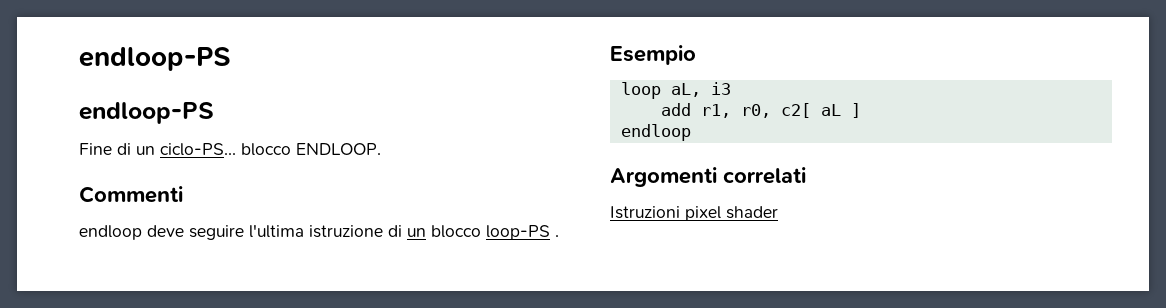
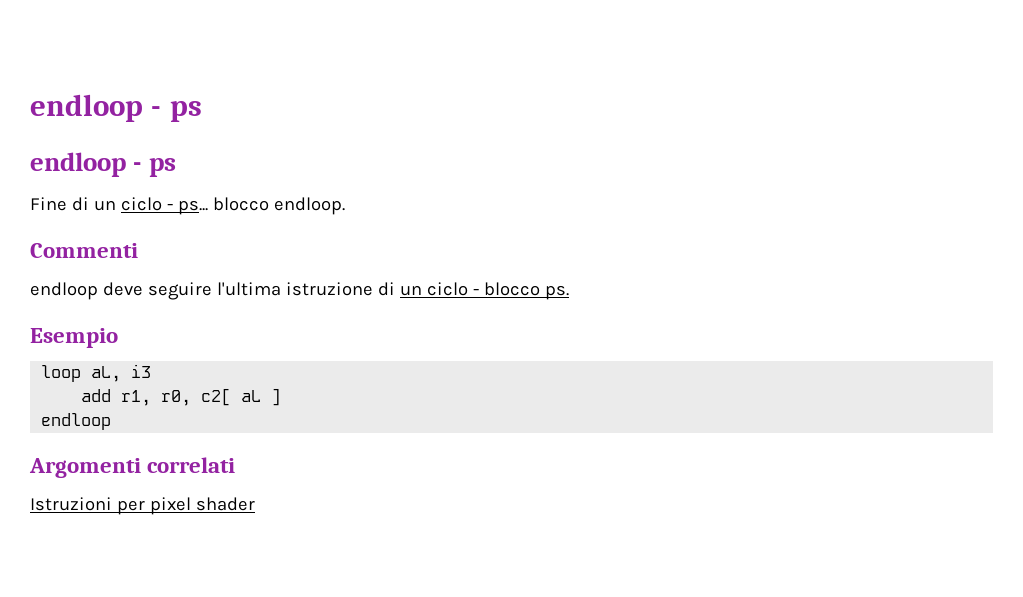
[79,47,230,71] [79,102,214,124] [79,143,381,156] endloop-PS // endloop-PS // Fine di un ciclo-PS... blocco ENDLOOP. -> [30,94,202,122] [30,152,176,177] [30,197,345,215] endloop - ps // endloop - ps // Fine di un ciclo - ps... blocco endloop.
[431,225,559,240] blocco loop-PS . -> [426,282,569,300] ciclo - blocco ps.
(680, 212) none -> [116,500,145,515] per

